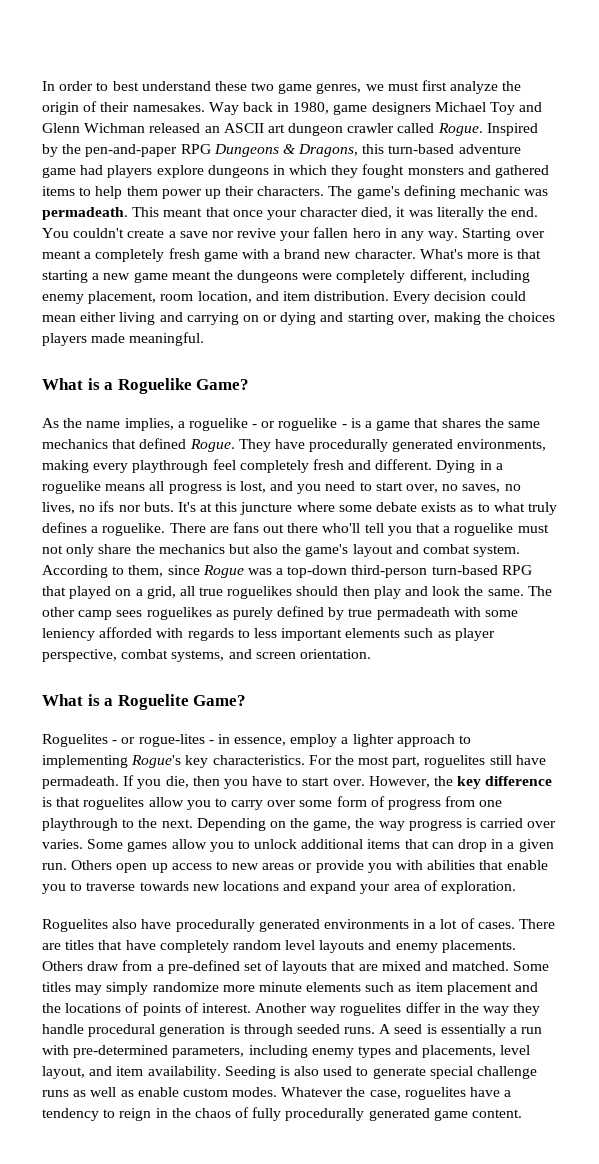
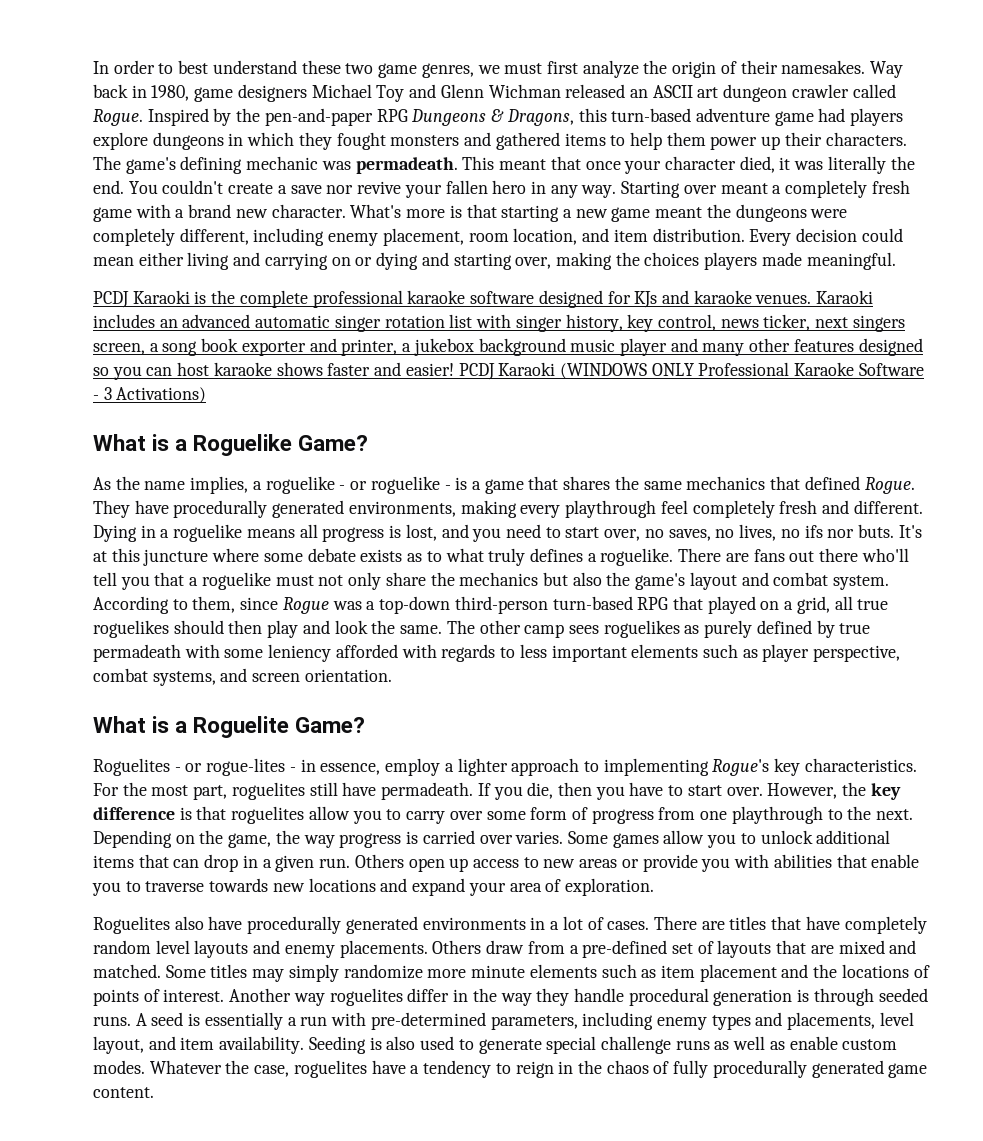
(205, 339) none -> [93,290,874,308] [93,314,905,332] [93,338,923,356] [93,362,924,380] [93,387,207,403] // PCDJ Karaoki is the complete professional karaoke software designed for KJs and karaoke venues. Karaoki includes an advanced automatic singer rotation list with singer history, key control, news ticker, next singers screen, a song book exporter and printer, a jukebox background music player and many other features designed so you can host karaoke shows faster and easier! PCDJ Karaoki (WINDOWS ONLY Professional Karaoke Software - 3 Activations)

